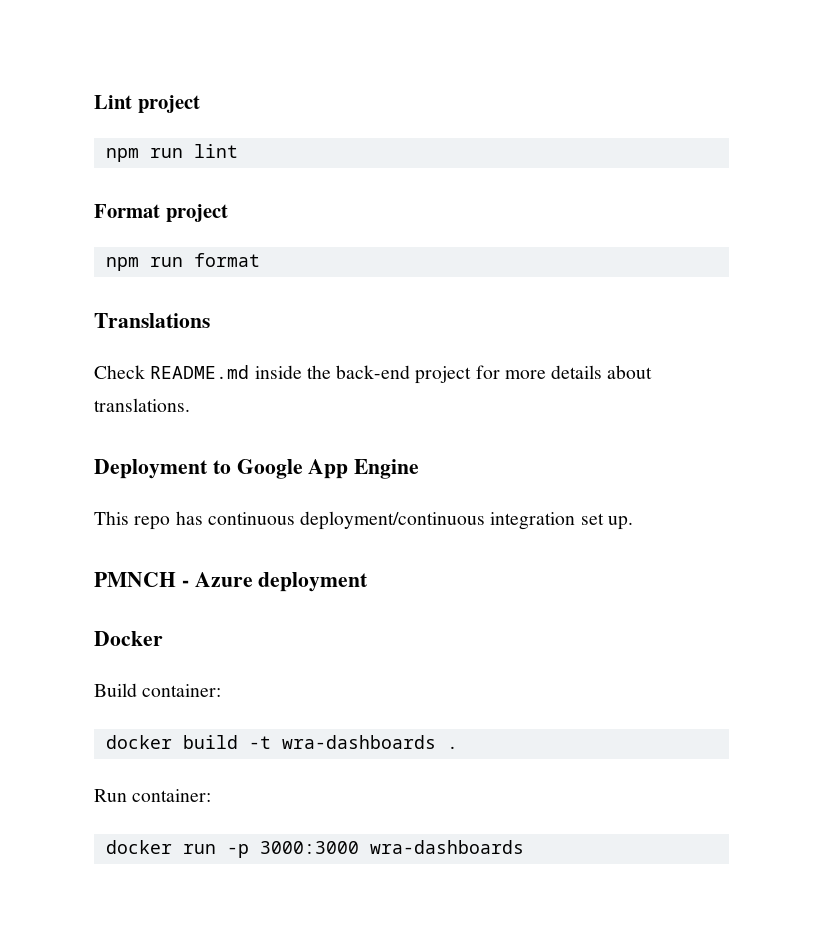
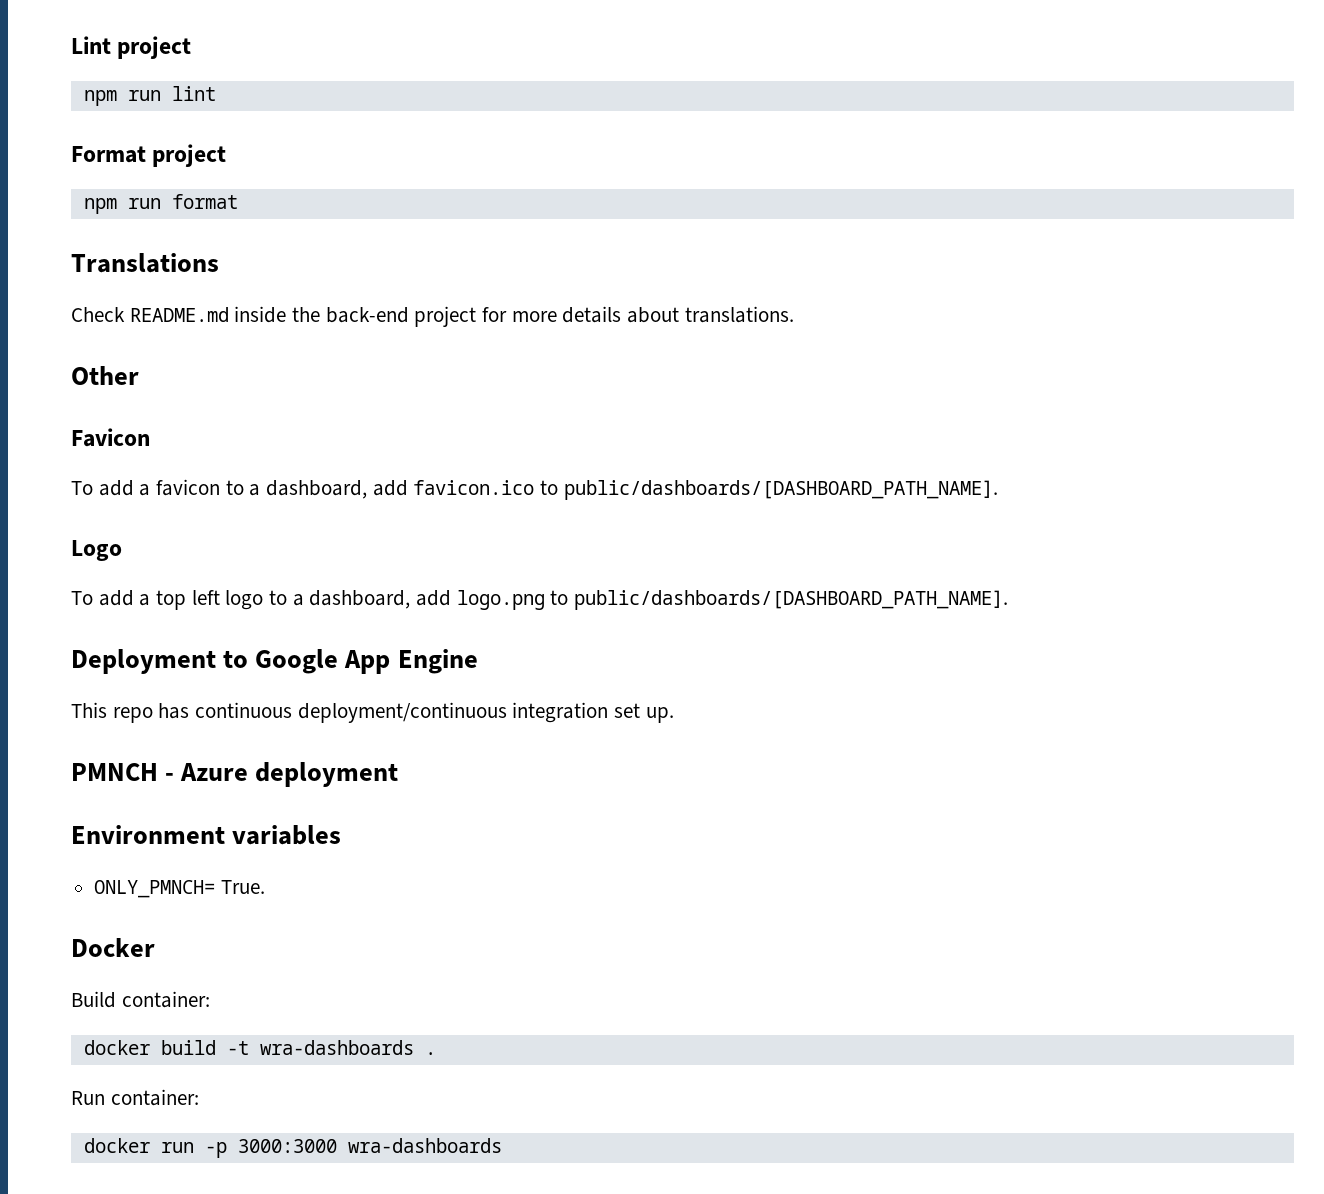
(190, 405) none -> [71,366,139,385] [71,428,150,447] [71,479,998,500] [71,540,122,561] [71,590,1009,610] // Other // Favicon // To add a favicon to a dashboard, add favicon.ico to public/dashboards/[DASHBOARD_PATH_NAME]. // Logo // To add a top left logo to a dashboard, add logo.png to public/dashboards/[DASHBOARD_PATH_NAME].
(369, 582) none -> [71,825,342,845] [94,880,265,898] // Environment variables // ONLY_PMNCH= True.

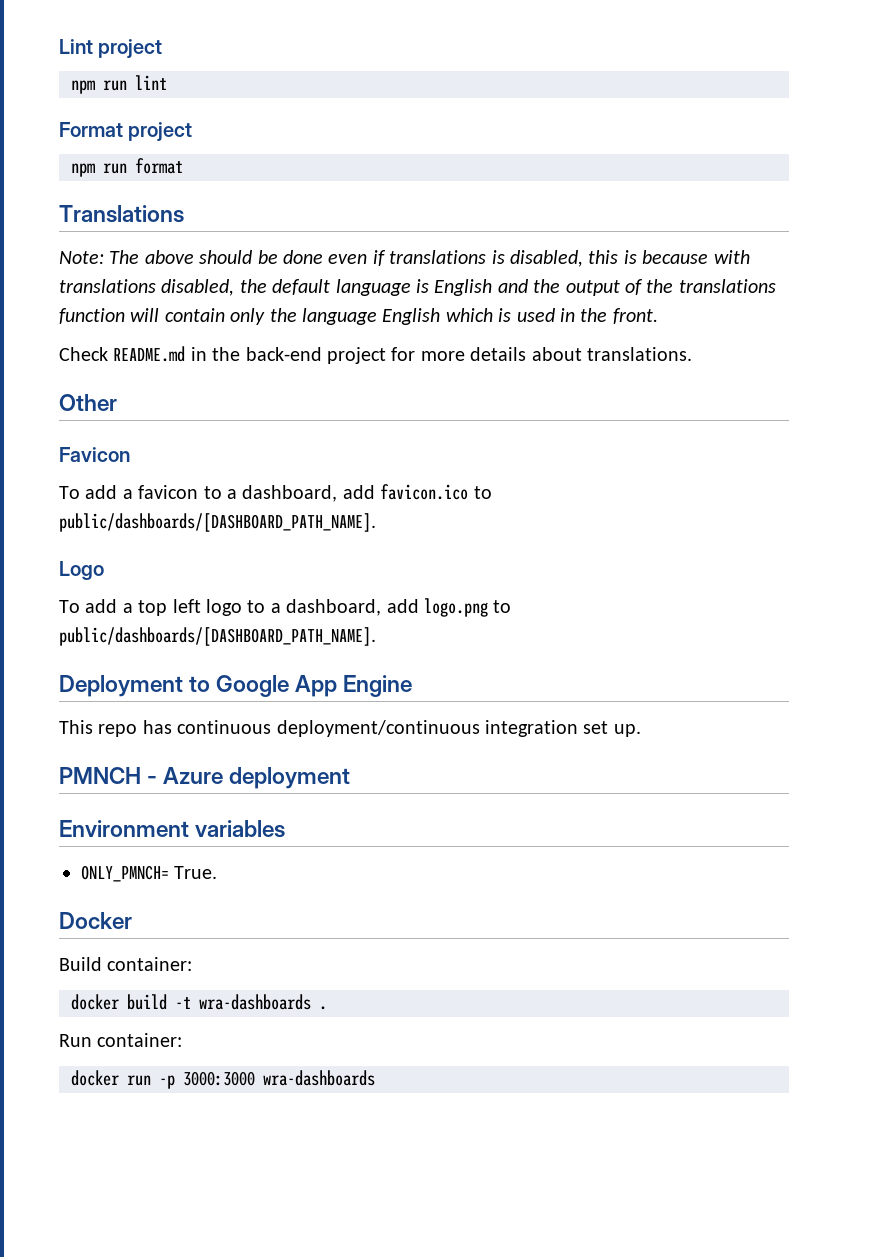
(219, 263) none -> [59,250,750,267] [59,279,776,296] [59,308,658,325] // Note: The above should be done even if translations is disabled, this is because with translations disabled, the default language is English and the output of the translations function will contain only the language English which is used in the front.
[234,306,287,323] inside -> [190,347,207,361] in

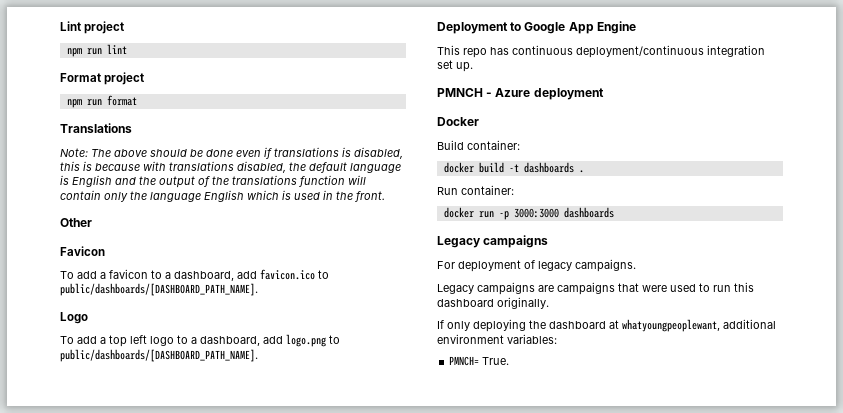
[59,346,692,364] // Check README.md in the back-end project for more details about translations. -> (385, 196) none
[59,820,286,838] [81,865,218,882] // Environment variables // ONLY_PMNCH= True. -> (604, 94) none
[199,994,311,1010] wra-dashboards -> [523,162,574,173] dashboards
[263,1070,375,1086] wra-dashboards -> [563,207,614,218] [437,235,549,248] [437,259,636,272] [437,282,754,295] [437,297,549,309] [437,319,776,332] [437,334,557,344] [449,356,510,366] dashboards // Legacy campaigns // For deployment of legacy campaigns. // Legacy campaigns are campaigns that were used to run this dashboard originally. // If only deploying the dashboard at whatyoungpeoplewant, additional environment variables: // PMNCH= True.

